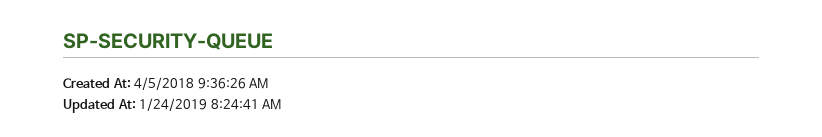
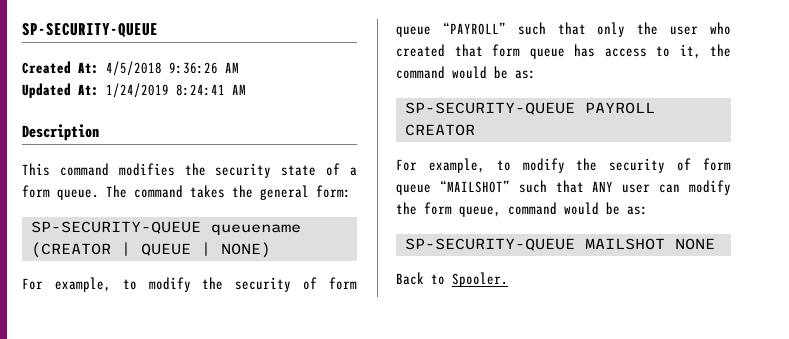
(282, 104) none -> [22,124,99,141] [22,163,357,178] [22,185,351,200] [30,221,301,235] [30,242,271,258] [22,277,357,292] [396,22,731,37] [396,44,731,59] [396,66,536,79] [404,102,655,115] [404,124,475,136] [396,158,731,173] [396,180,731,195] [396,202,648,217] [404,238,715,251] [396,272,508,287] // Description // This command modifies the security state of a form queue. The command takes the general form: // SP-SECURITY-QUEUE queuename (CREATOR | QUEUE | NONE) // For example, to modify the security of form queue “PAYROLL” such that only the user who created that form queue has access to it, the command would be as: // SP-SECURITY-QUEUE PAYROLL CREATOR // For example, to modify the security of form queue “MAILSHOT” such that ANY user can modify the form queue, command would be as: // SP-SECURITY-QUEUE MAILSHOT NONE // Back to Spooler.

